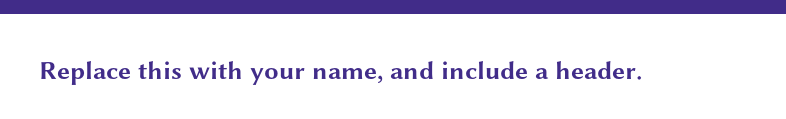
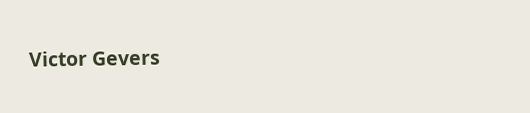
[39,61,643,85] Replace this with your name, and include a header. -> [28,50,162,67] Victor Gevers

